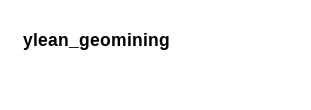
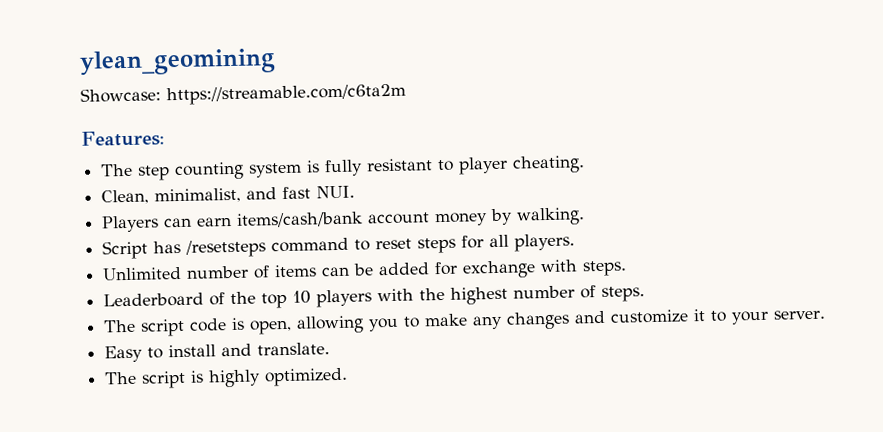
(170, 41) none -> [80,83,406,106] [81,130,165,147] [100,155,586,181] [101,185,356,205] [101,207,586,233] [102,233,576,260] [102,259,628,281] [103,285,646,309] [103,308,827,337] [104,342,331,363] [104,367,349,389] // Showcase: https://streamable.com/c6ta2m // Features: // The step counting system is fully resistant to player cheating. // Clean, minimalist, and fast NUI. // Players can earn items/cash/bank account money by walking. // Script has /resetsteps command to reset steps for all players. // Unlimited number of items can be added for exchange with steps. // Leaderboard of the top 10 players with the highest number of steps. // The script code is open, allowing you to make any changes and customize it to your server. // Easy to install and translate. // The script is highly optimized.

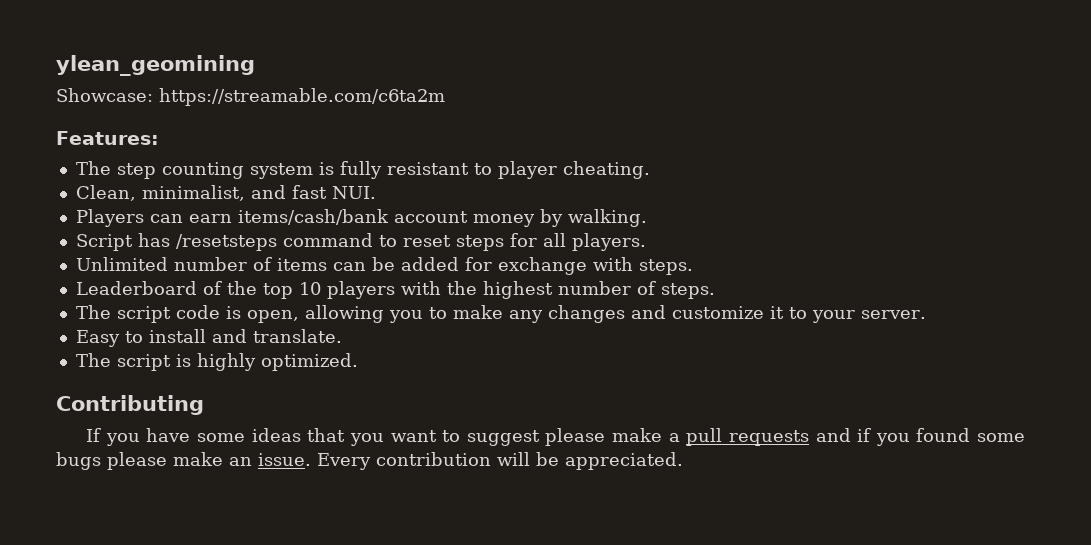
(349, 377) none -> [56,395,204,415] [86,428,1026,446] [56,452,683,470] // Contributing // If you have some ideas that you want to suggest please make a pull requests and if you found some bugs please make an issue. Every contribution will be appreciated.

